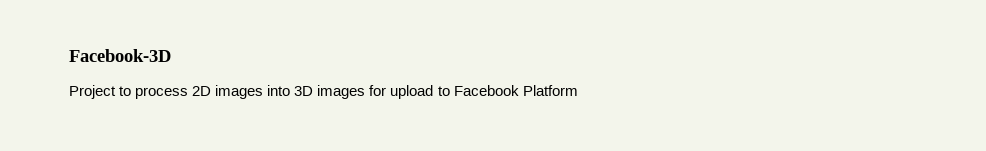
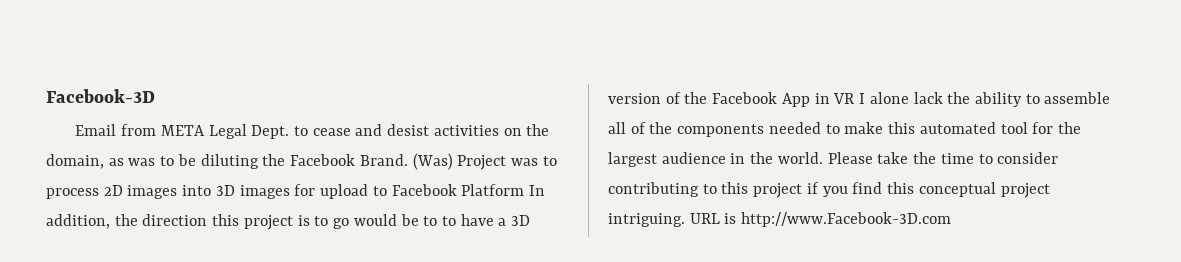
[69,85,116,99] Project -> [75,124,550,139] [46,153,538,170] Email from META Legal Dept. to cease and desist activities on the domain, as was to be diluting the Facebook Brand. (Was) Project was
(578, 90) none -> [528,185,545,196] [46,214,531,230] [608,92,1111,107] [608,122,1081,137] [608,152,1059,167] [608,182,1050,198] [608,212,952,227] In addition, the direction this project is to go would be to to have a 3D version of the Facebook App in VR I alone lack the ability to assemble all of the components needed to make this automated tool for the largest audience in the world. Please take the time to consider contributing to this project if you find this conceptual project intriguing. URL is http://www.Facebook-3D.com

